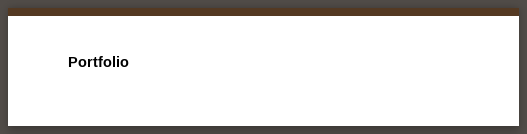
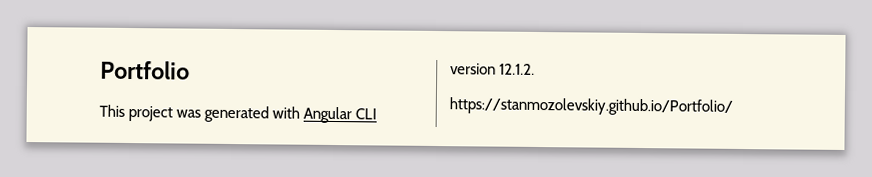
(129, 61) none -> [99,104,378,124] [450,63,536,75] [449,97,733,116] // This project was generated with Angular CLI version 12.1.2. // https://stanmozolevskiy.github.io/Portfolio/

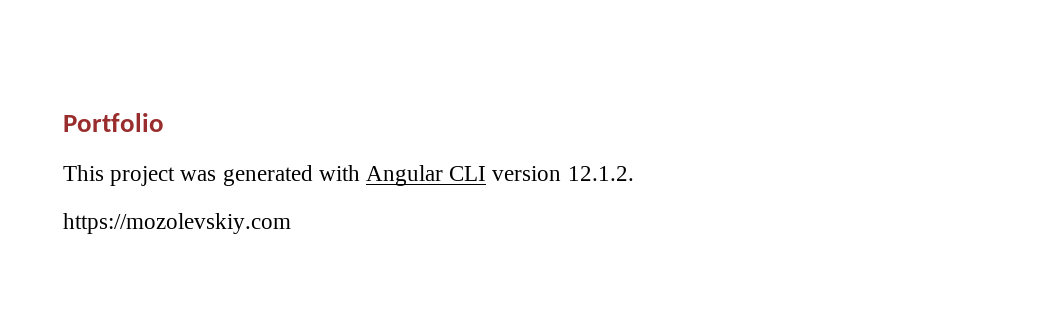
[449,97,733,116] https://stanmozolevskiy.github.io/Portfolio/ -> [63,213,291,234] https://mozolevskiy.com

